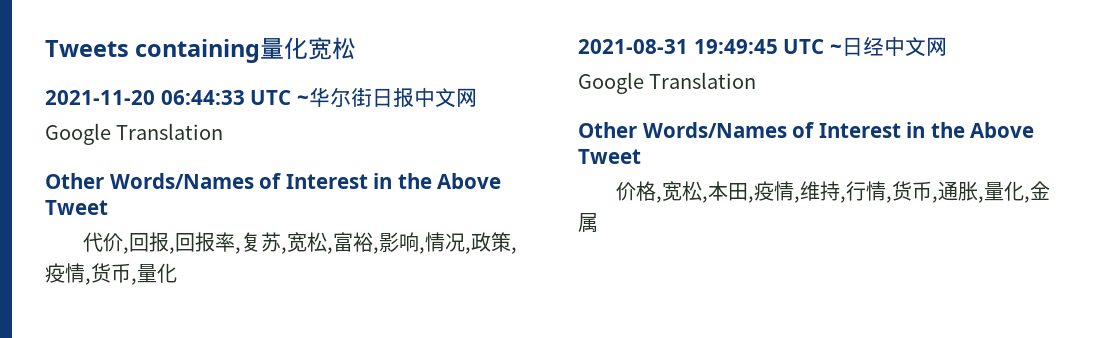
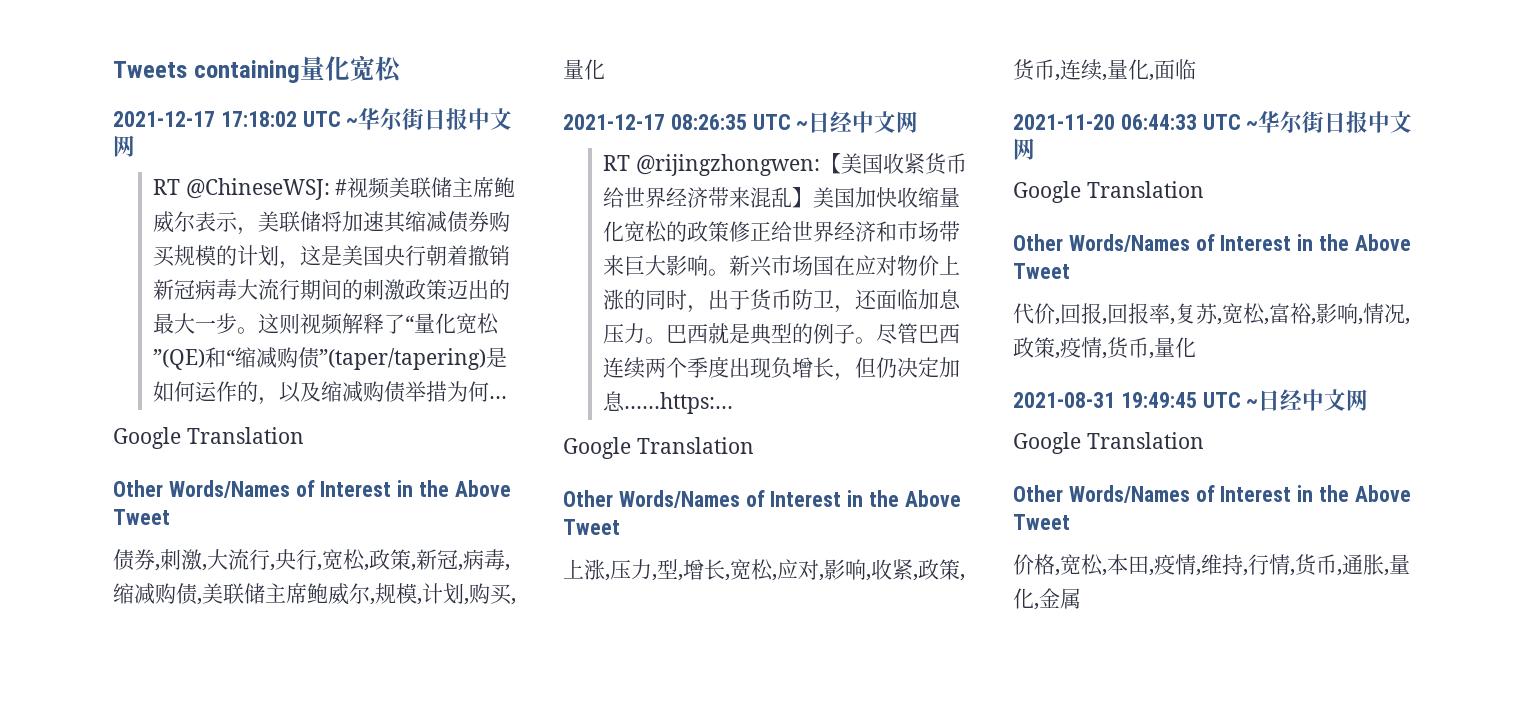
(357, 48) none -> [113,108,513,130] [113,135,135,157] [153,177,516,200] [153,211,511,235] [153,245,511,269] [153,279,511,300] [153,313,500,335] [153,347,508,370] [153,381,508,405] [113,427,304,449] [113,480,511,498] [113,509,170,525] [113,549,510,571] [113,583,516,605] [563,59,605,80] [563,111,919,133] [603,153,967,176] [603,187,961,208] [603,221,961,243] [603,255,961,277] [603,289,962,313] [603,323,961,345] [603,356,961,381] [603,391,734,414] [563,437,754,459] [563,490,961,508] [563,519,620,535] [563,559,965,581] [1013,59,1196,81] // 2021-12-17 17:18:02 UTC ~华尔街日报中文网 // RT @ChineseWSJ: #视频美联储主席鲍威尔表示，美联储将加速其缩减债券购买规模的计划，这是美国央行朝着撤销新冠病毒大流行期间的刺激政策迈出的最大一步。这则视频解释了“量化宽松”(QE)和“缩减购债”(taper/tapering)是如何运作的，以及缩减购债举措为何… // Google Translation // Other Words/Names of Interest in the Above Tweet // 债券,刺激,大流行,央行,宽松,政策,新冠,病毒,缩减购债,美联储主席鲍威尔,规模,计划,购买,量化 // 2021-12-17 08:26:35 UTC ~日经中文网 // RT @rijingzhongwen:【美国收紧货币给世界经济带来混乱】美国加快收缩量化宽松的政策修正给世界经济和市场带来巨大影响。新兴市场国在应对物价上涨的同时，出于货币防卫，还面临加息压力。巴西就是典型的例子。尽管巴西连续两个季度出现负增长，但仍决定加息……https:… // Google Translation // Other Words/Names of Interest in the Above Tweet // 上涨,压力,型,增长,宽松,应对,影响,收紧,政策,货币,连续,量化,面临

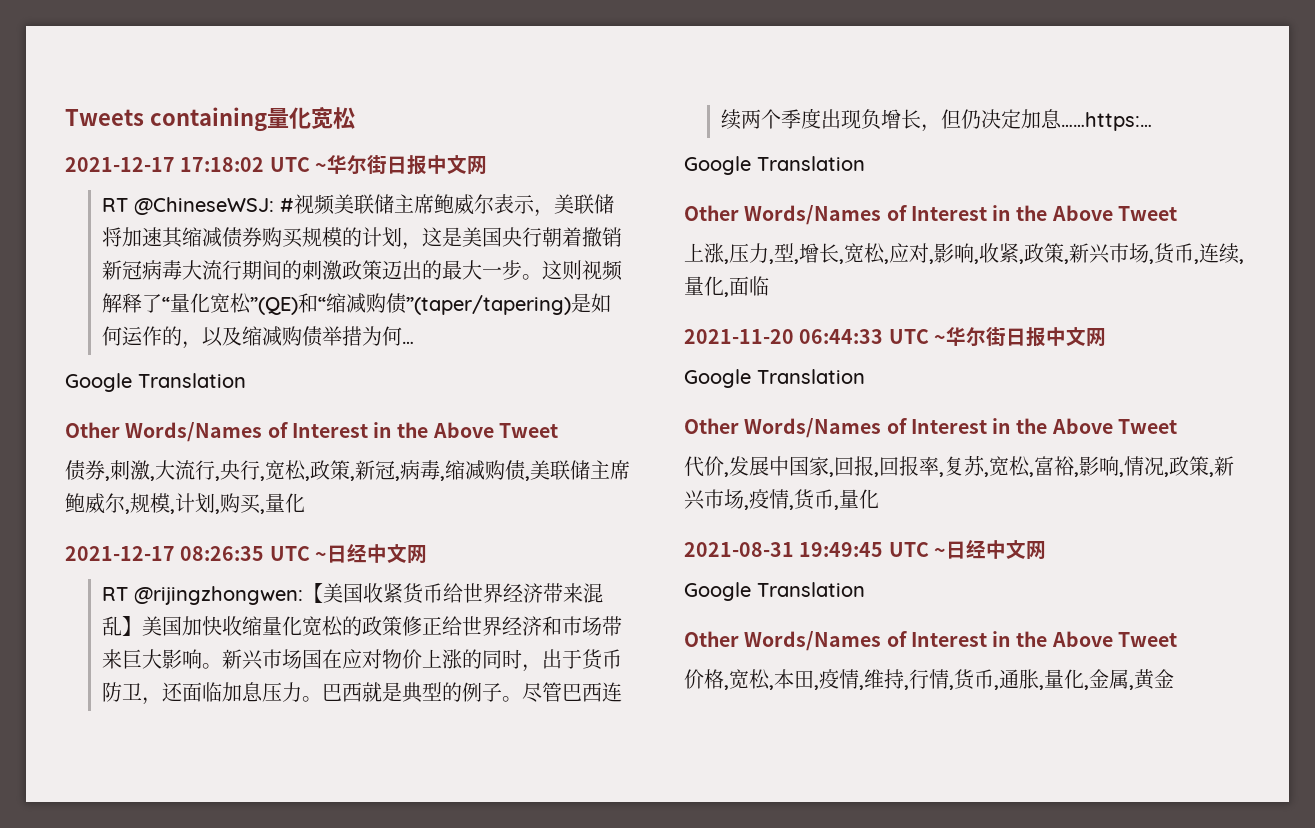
(965, 577) none -> [1069,243,1154,264] 新兴市场,
(1060, 321) none -> [729,456,834,477] 发展中国家,
(1060, 355) none -> [1214,456,1234,476] [684,489,749,510] 新兴市场,
(1081, 598) none -> [1129,669,1174,690] ,黄金

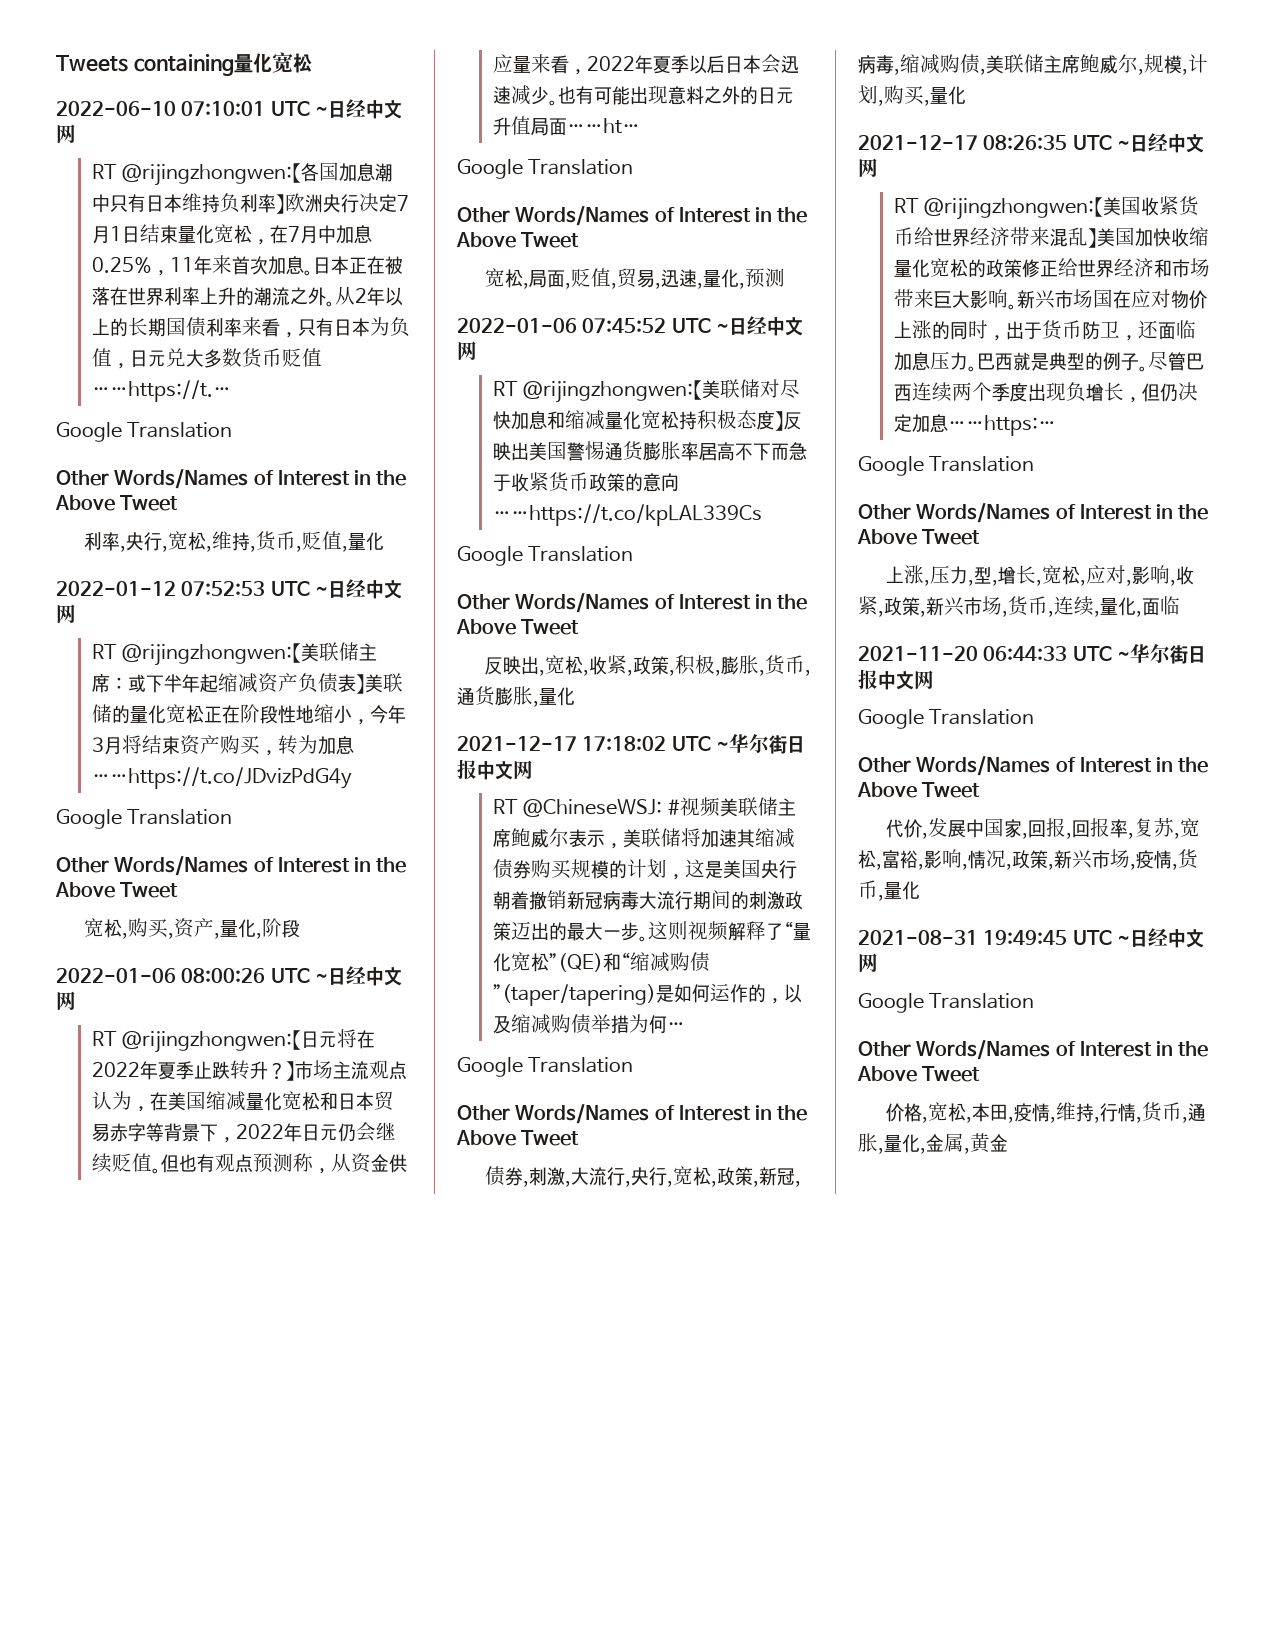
(355, 118) none -> [56,99,402,119] [56,124,76,143] [92,162,394,186] [92,193,410,214] [92,224,373,245] [92,255,404,276] [92,286,404,307] [92,317,411,338] [92,348,323,369] [92,380,232,402] [56,422,233,442] [56,469,407,489] [55,495,179,511] [83,531,384,552] [56,579,402,599] [56,604,76,623] [92,642,378,666] [92,673,404,694] [92,704,407,725] [92,735,355,756] [92,767,353,789] [56,809,233,829] [56,856,407,876] [55,882,179,898] [83,918,300,939] [56,966,402,986] [56,991,76,1010] [92,1029,376,1053] [92,1060,408,1081] [92,1091,395,1112] [92,1122,397,1143] [92,1153,408,1174] [493,54,800,75] [493,85,795,106] [493,116,641,136] [457,159,634,179] [457,206,808,226] [456,232,580,248] [484,268,785,289] [457,316,803,336] [457,341,477,360] [493,379,801,403] [493,410,803,431] [493,441,808,461] [493,472,680,492] [493,504,763,526] [457,546,634,566] [457,593,808,613] [456,619,580,635] [484,655,811,676] [457,686,575,707] // 2022-06-10 07:10:01 UTC ~日经中文网 // RT @rijingzhongwen:【各国加息潮中只有日本维持负利率】欧洲央行决定7月1日结束量化宽松，在7月中加息0.25%，11年来首次加息。日本正在被落在世界利率上升的潮流之外。从2年以上的长期国债利率来看，只有日本为负值，日元兑大多数货币贬值……https://t.… // Google Translation // Other Words/Names of Interest in the Above Tweet // 利率,央行,宽松,维持,货币,贬值,量化 // 2022-01-12 07:52:53 UTC ~日经中文网 // RT @rijingzhongwen:【美联储主席：或下半年起缩减资产负债表】美联储的量化宽松正在阶段性地缩小，今年3月将结束资产购买，转为加息……https://t.co/JDvizPdG4y // Google Translation // Other Words/Names of Interest in the Above Tweet // 宽松,购买,资产,量化,阶段 // 2022-01-06 08:00:26 UTC ~日经中文网 // RT @rijingzhongwen:【日元将在2022年夏季止跌转升？】市场主流观点认为，在美国缩减量化宽松和日本贸易赤字等背景下，2022年日元仍会继续贬值。但也有观点预测称，从资金供应量来看，2022年夏季以后日本会迅速减少。也有可能出现意料之外的日元升值局面……ht… // Google Translation // Other Words/Names of Interest in the Above Tweet // 宽松,局面,贬值,贸易,迅速,量化,预测 // 2022-01-06 07:45:52 UTC ~日经中文网 // RT @rijingzhongwen:【美联储对尽快加息和缩减量化宽松持积极态度】反映出美国警惕通货膨胀率居高不下而急于收紧货币政策的意向……https://t.co/kpLAL339Cs // Google Translation // Other Words/Names of Interest in the Above Tweet // 反映出,宽松,收紧,政策,积极,膨胀,货币,通货膨胀,量化

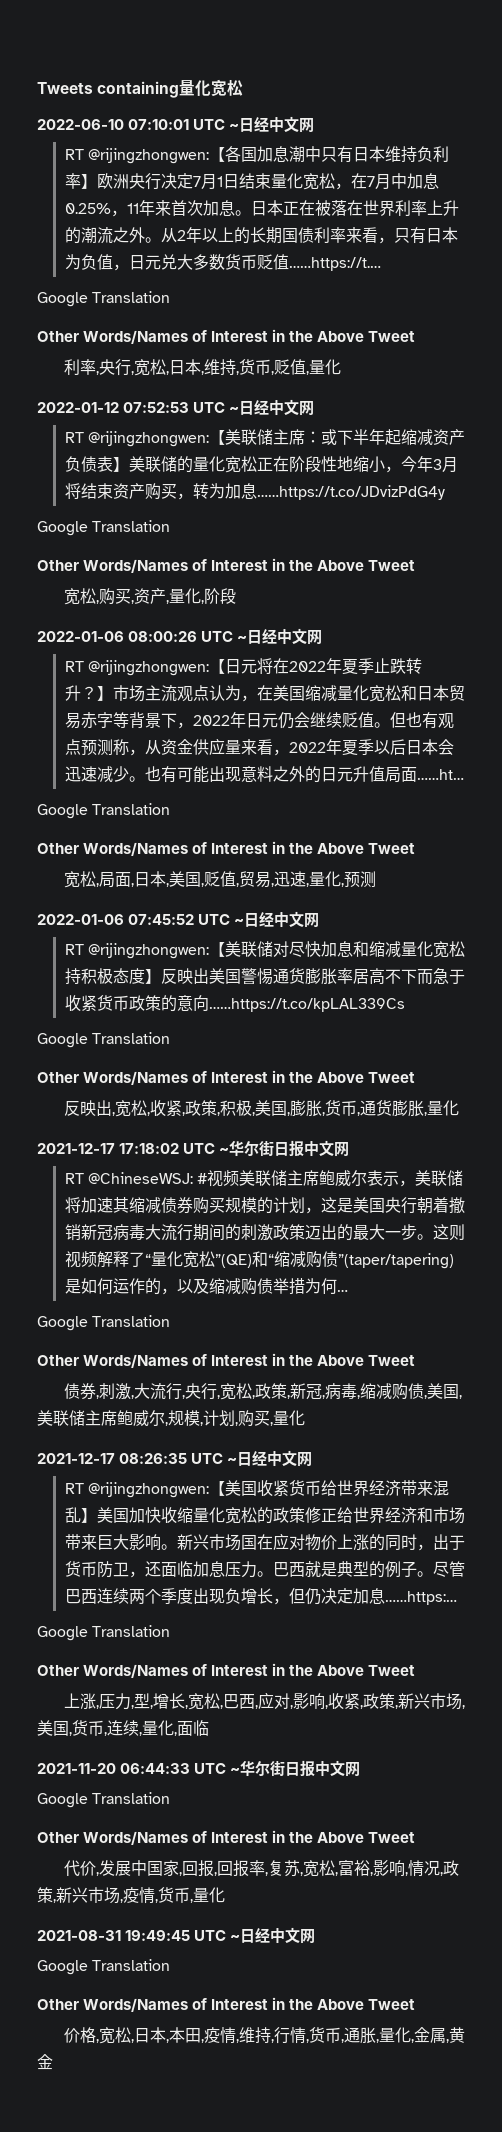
(212, 549) none -> [168,359,204,375] 日本,
(571, 286) none -> [133,871,204,887] 日本,美国,
(721, 673) none -> [254,1100,290,1116] 美国,
(1004, 64) none -> [442,1384,462,1399] [37,1410,53,1426] 国,美
(1086, 583) none -> [222,1694,258,1709] 巴西,
(1008, 614) none -> [37,1720,72,1736] 美国,
(972, 1120) none -> [133,2027,169,2043] 日本,

